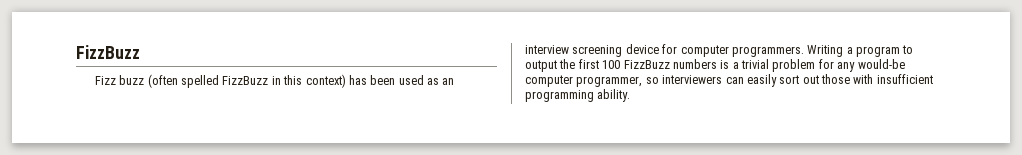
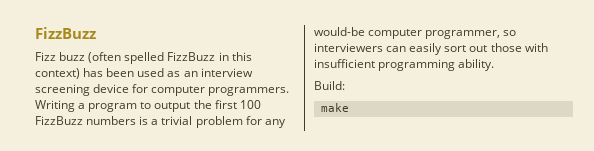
(631, 95) none -> [314,81,345,90] [320,103,349,112] // Build: // make

